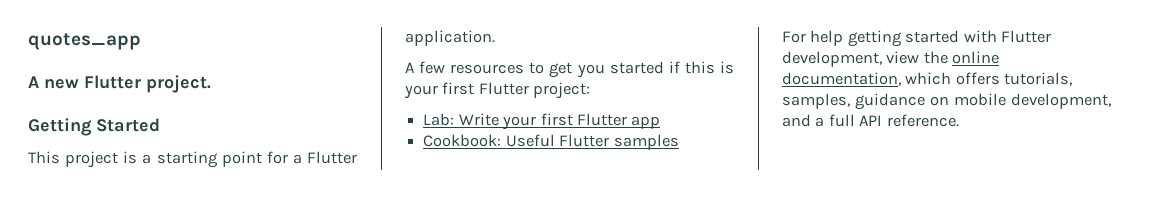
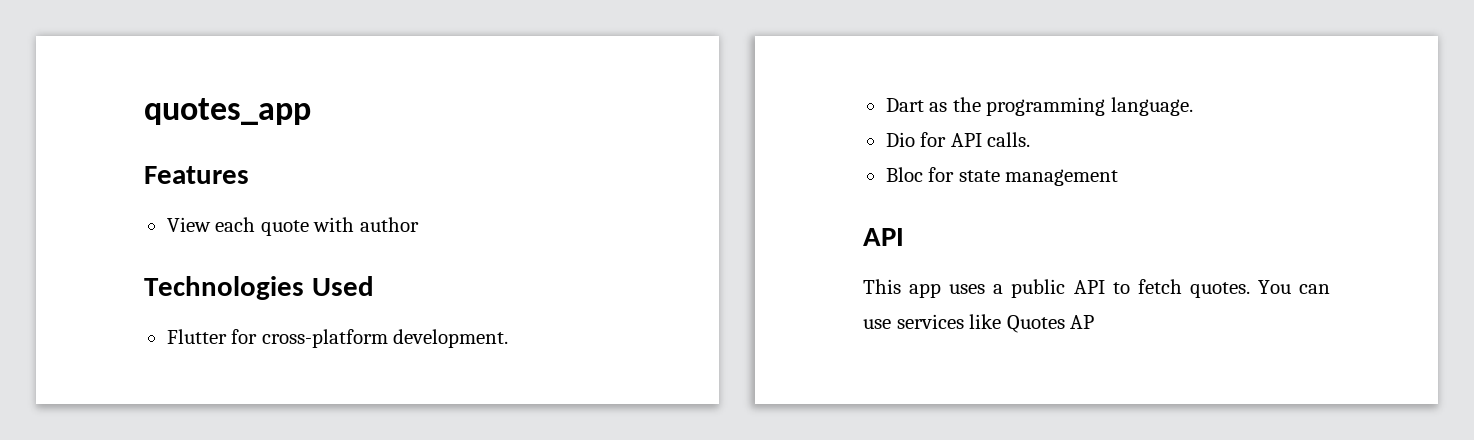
[28,75,211,93] [28,118,160,136] [28,151,357,168] [405,30,495,46] [405,61,734,78] [404,82,591,99] [423,113,661,130] [423,134,679,150] [782,30,1052,47] [782,51,1000,67] [782,72,1073,86] [782,93,1111,110] [782,114,959,127] A new Flutter project. // Getting Started // This project is a starting point for a Flutter application. // A few resources to get you started if this is your first Flutter project: // Lab: Write your first Flutter app // Cookbook: Useful Flutter samples // For help getting started with Flutter development, view the online documentation, which offers tutorials, samples, guidance on mobile development, and a full API reference. -> [144,166,249,184] [166,217,419,236] [144,276,374,300] [166,329,509,348] [885,97,1193,116] [885,132,1031,147] [885,167,1119,186] [863,228,904,246] [863,279,1330,298] [863,314,1095,333] Features // View each quote with author // Technologies Used // Flutter for cross-platform development. // Dart as the programming language. // Dio for API calls. // Bloc for state management // API // This app uses a public API to fetch quotes. You can use services like Quotes AP

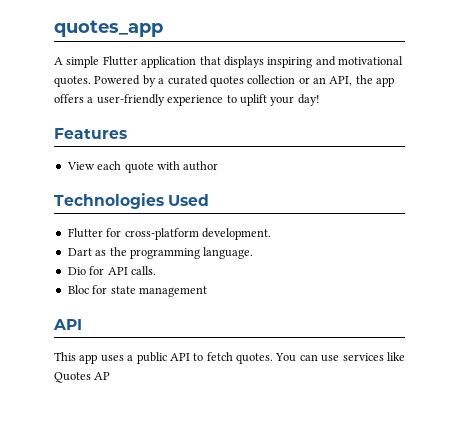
(311, 111) none -> [54,56,403,68] [54,75,395,87] [54,94,320,106] // A simple Flutter application that displays inspiring and motivational quotes. Powered by a curated quotes collection or an API, the app offers a user-friendly experience to uplift your day!

